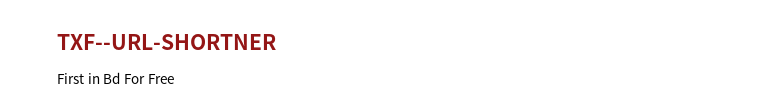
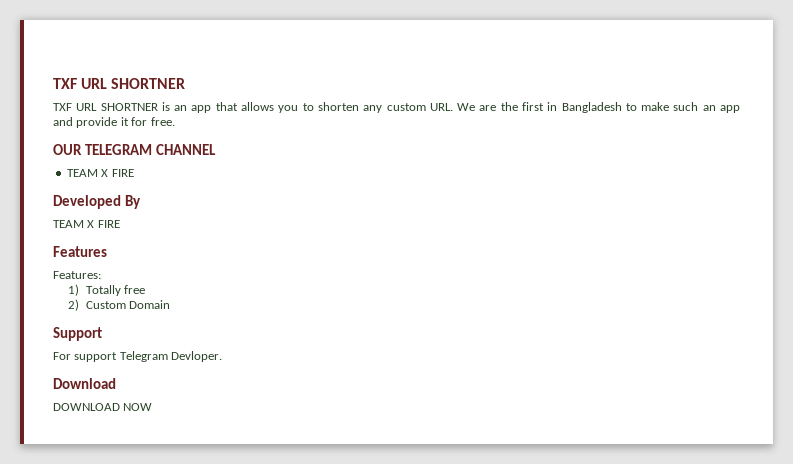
[57,34,276,50] [57,72,174,84] TXF--URL-SHORTNER // First in Bd For Free -> [53,78,186,89] [53,102,740,113] [53,117,175,128] [53,144,216,155] [66,169,134,177] [53,195,141,209] [53,220,120,228] [53,246,107,257] [53,271,101,279] [68,284,145,296] [68,299,170,311] [53,327,102,341] [53,351,223,362] [53,378,116,389] [53,403,153,411] TXF URL SHORTNER // TXF URL SHORTNER is an app that allows you to shorten any custom URL. We are the first in Bangladesh to make such an app and provide it for free. // OUR TELEGRAM CHANNEL // TEAM X FIRE // Developed By // TEAM X FIRE // Features // Features: // 1) Totally free // 2) Custom Domain // Support // For support Telegram Devloper. // Download // DOWNLOAD NOW

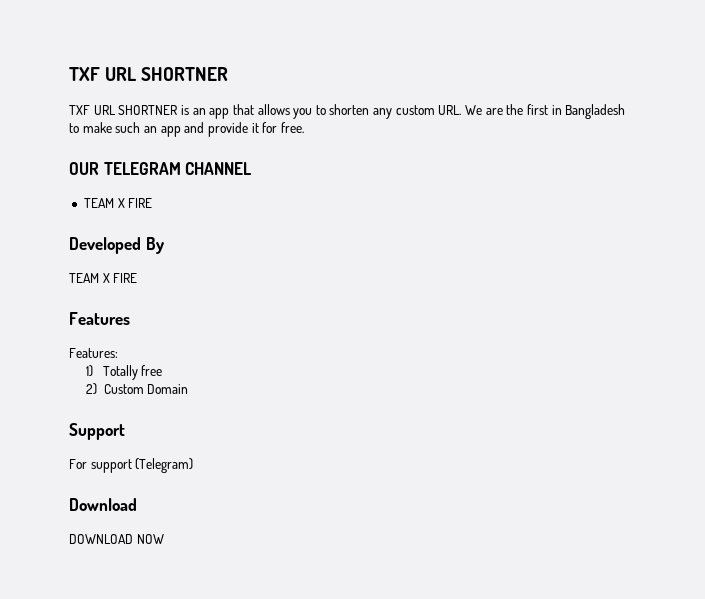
[119,351,223,362] Telegram Devloper. -> [135,458,194,473] (Telegram)

